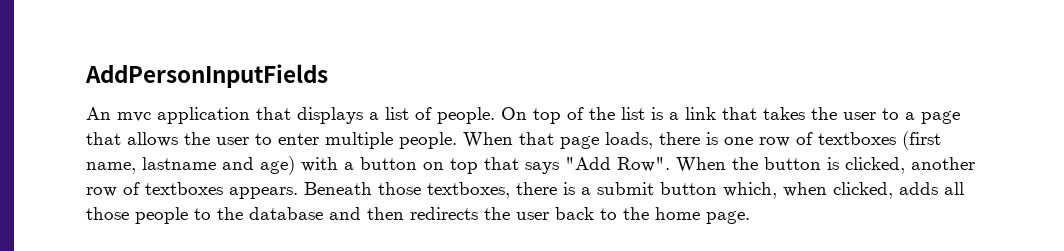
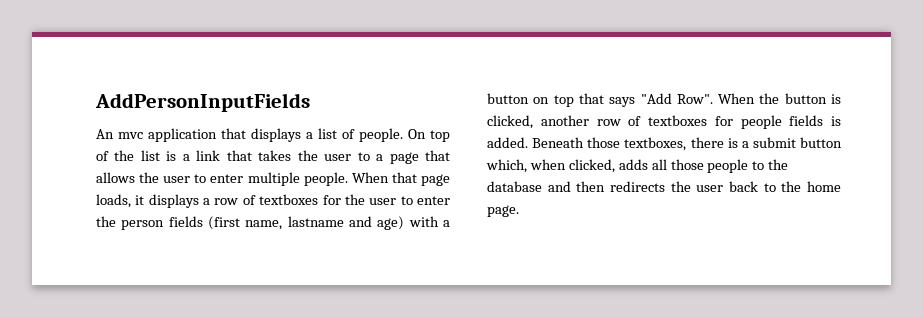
[659,132,896,147] there is one row of textboxes -> [135,194,451,208] [96,216,203,230] it displays a row of textboxes for the user to enter the person fields
[229,187,298,199] appears. -> [714,115,841,129] [487,137,528,148] for people fields is added.

